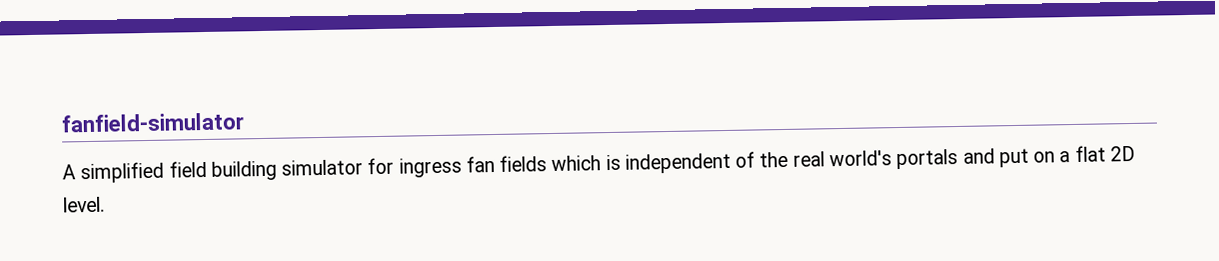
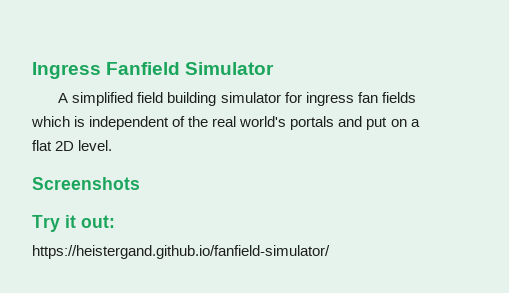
[61,112,244,133] fanfield-simulator -> [32,62,275,79] Ingress Fanfield Simulator
(105, 204) none -> [32,177,140,190] [32,215,115,232] [32,245,330,259] // Screenshots // Try it out: // https://heistergand.github.io/fanfield-simulator/

